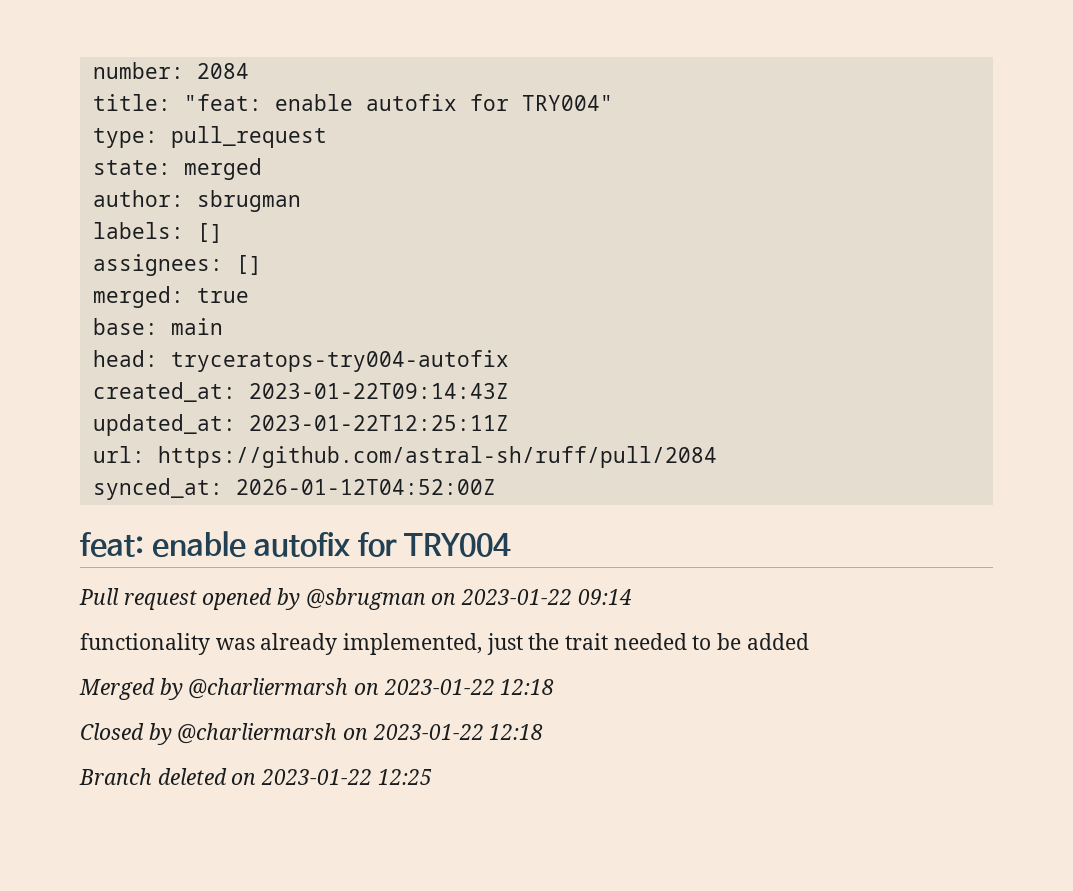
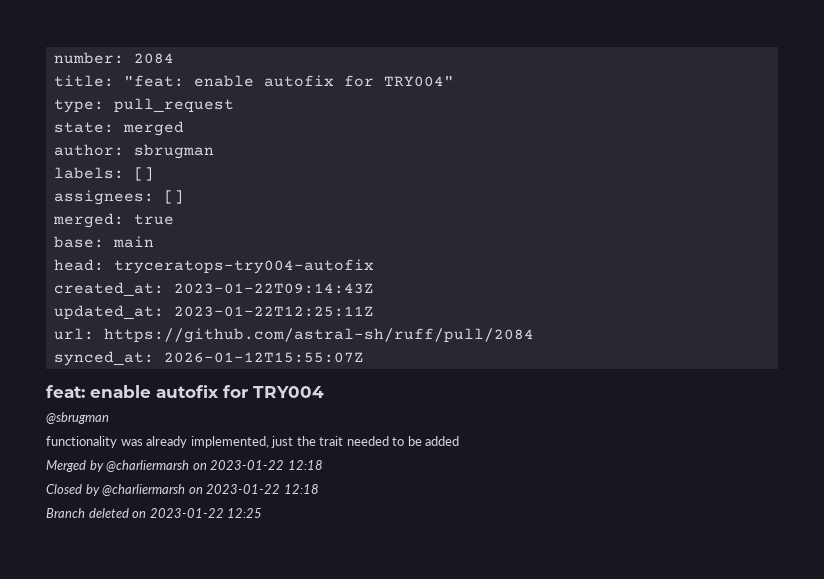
[235,479,496,495] 2026-01-12T04:52:00Z -> [163,352,364,363] 2026-01-12T15:55:07Z
[79,588,632,610] Pull request opened by @sbrugman on 2023-01-22 09:14 -> [46,412,109,424] @sbrugman

